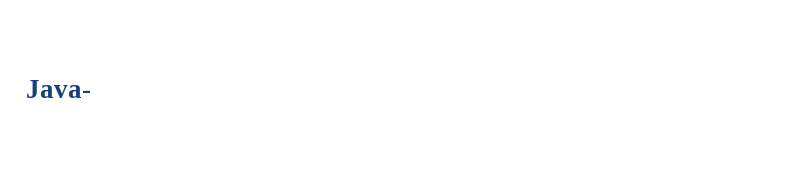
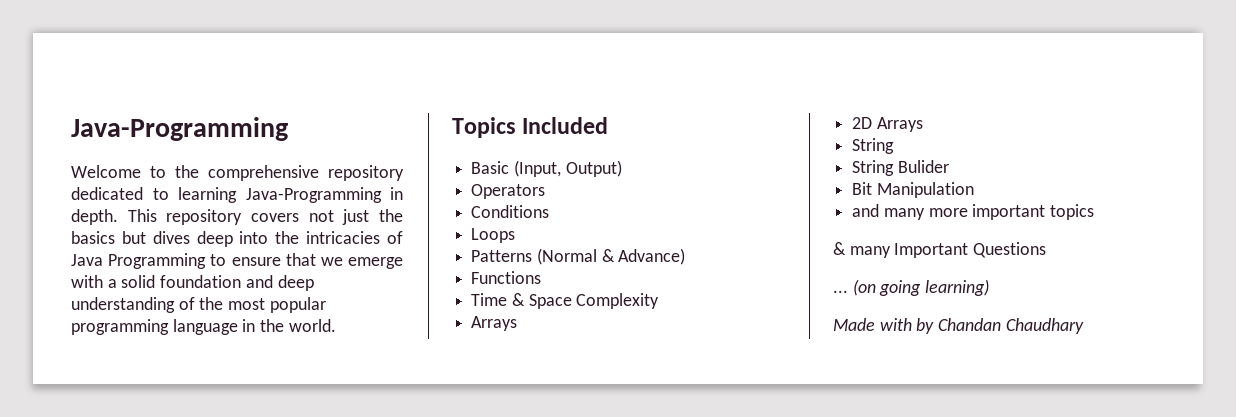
[26,80,91,98] Java- -> [71,117,288,141] [71,165,404,181] [71,187,403,203] [71,209,403,225] [71,231,403,247] [71,253,403,269] [71,275,314,291] [71,297,326,313] [71,319,336,335] [452,117,609,138] [471,160,622,177] [471,184,546,199] [471,205,550,218] [471,228,516,243] [471,248,686,265] [471,271,542,284] [471,293,660,309] [471,316,518,331] [852,117,923,132] [852,138,895,154] [852,160,949,176] [852,182,974,198] [852,204,1095,220] [833,242,1047,258] [833,279,990,296] [833,318,1084,334] Java-Programming // Welcome to the comprehensive repository dedicated to learning Java-Programming in depth. This repository covers not just the basics but dives deep into the intricacies of Java Programming to ensure that we emerge with a solid foundation and deep understanding of the most popular programming language in the world. // Topics Included // Basic (Input, Output) // Operators // Conditions // Loops // Patterns (Normal & Advance) // Functions // Time & Space Complexity // Arrays // 2D Arrays // String // String Bulider // Bit Manipulation // and many more important topics // & many Important Questions // ... (on going learning) // Made with by Chandan Chaudhary

